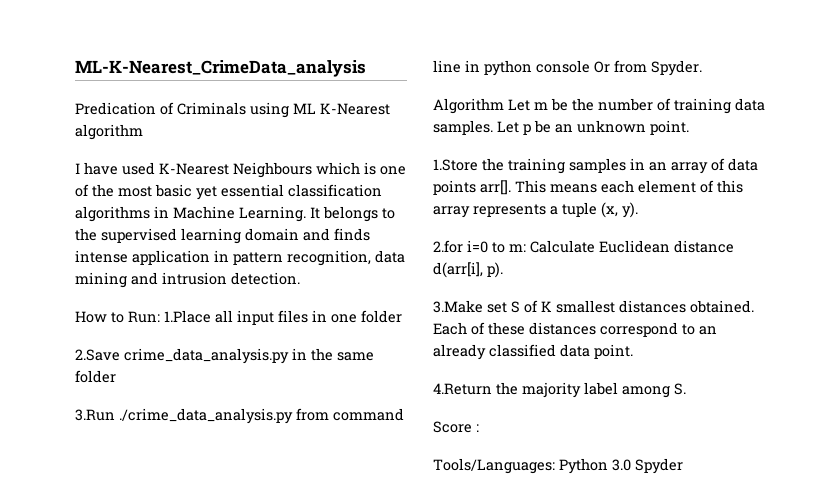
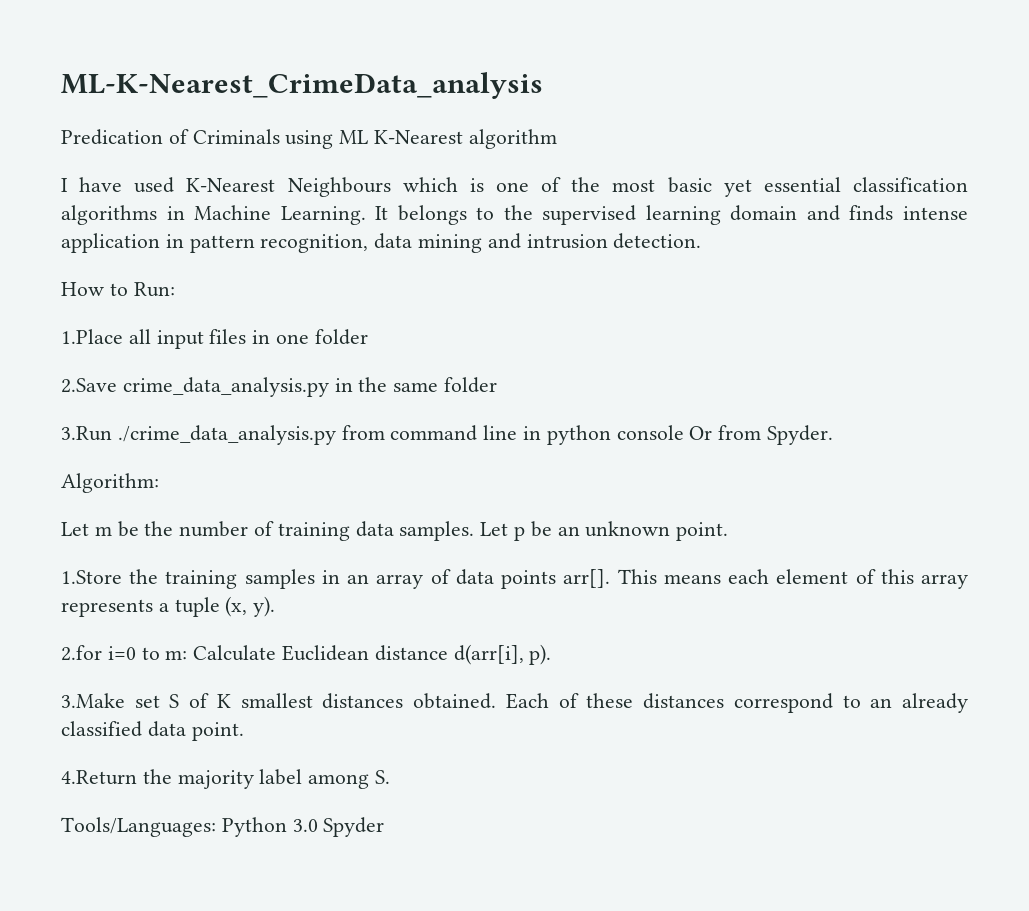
(160, 317) none -> (175, 289) //
[433,98,504,114] Algorithm -> [61,473,159,493] Algorithm: //
[433,421,479,433] // Score : -> (391, 777) none

